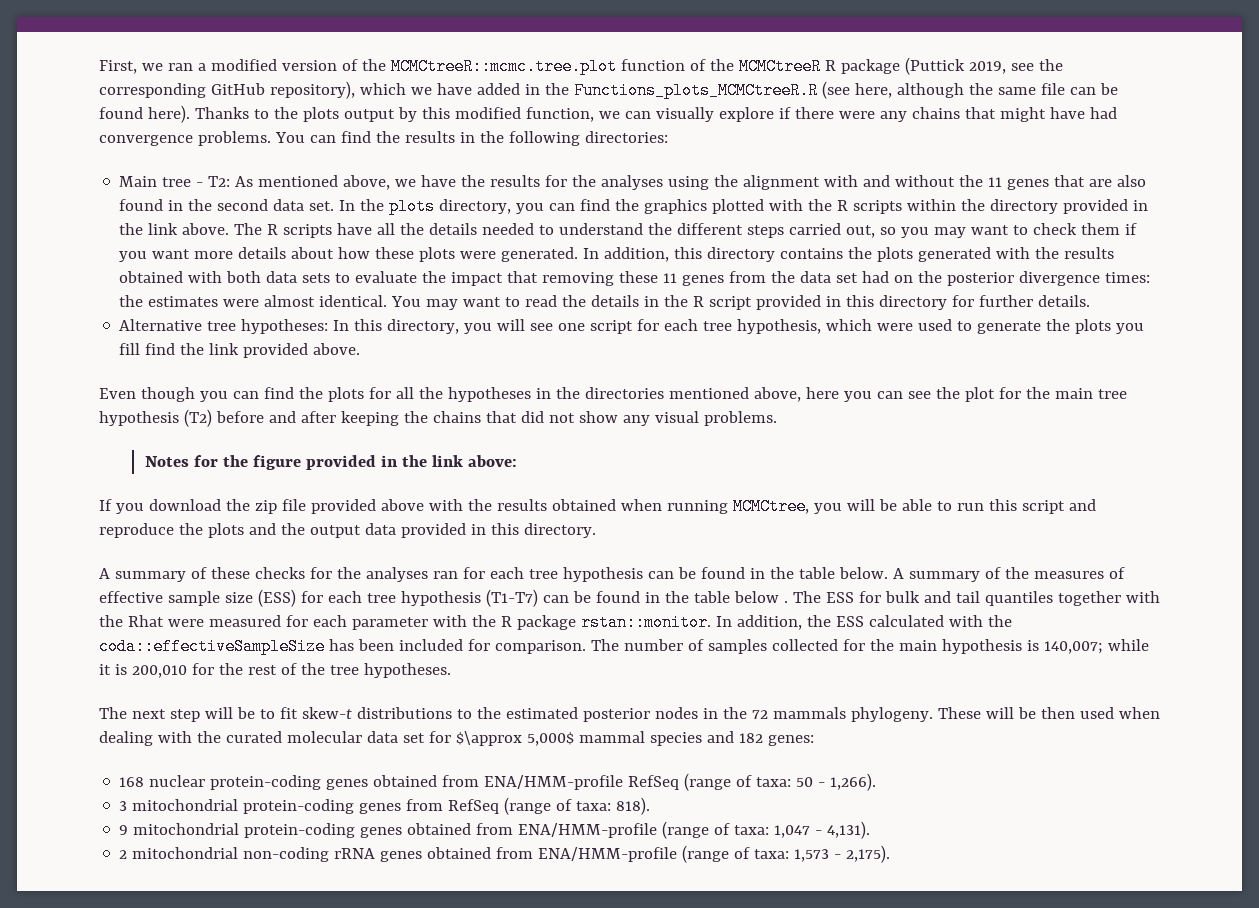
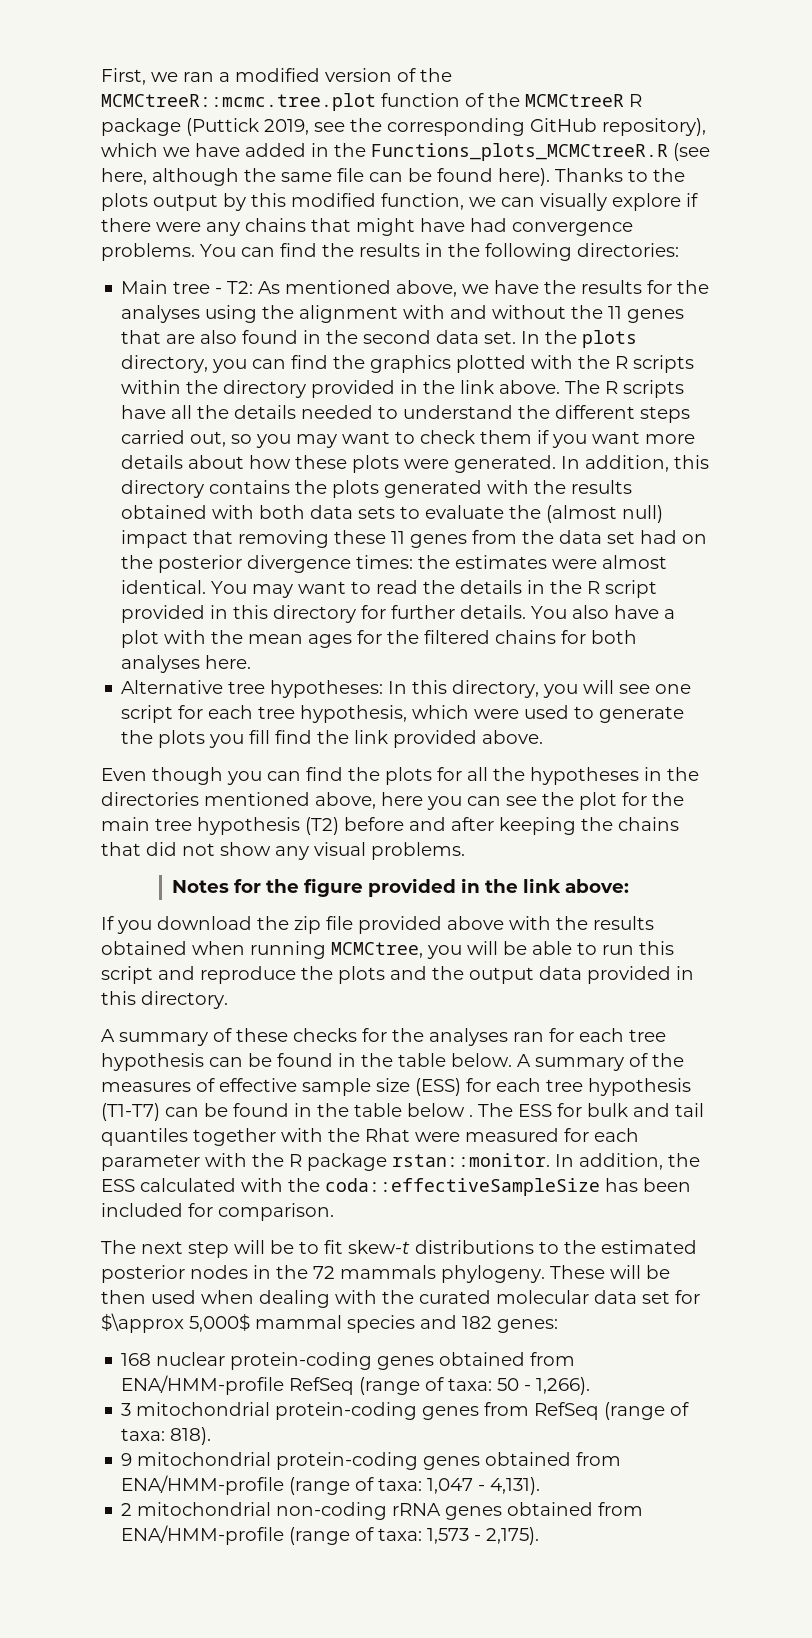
(447, 277) none -> [546,505,664,523] (almost null)
(1091, 301) none -> [531,605,676,619] [121,630,638,648] [121,655,252,673] You also have a plot with the mean ages for the filtered chains for both analyses here.
[590,639,1149,654] [99,663,451,678] The number of samples collected for the main hypothesis is 140,007; while it is 200,010 for the rest of the tree hypotheses. -> (334, 1212) none

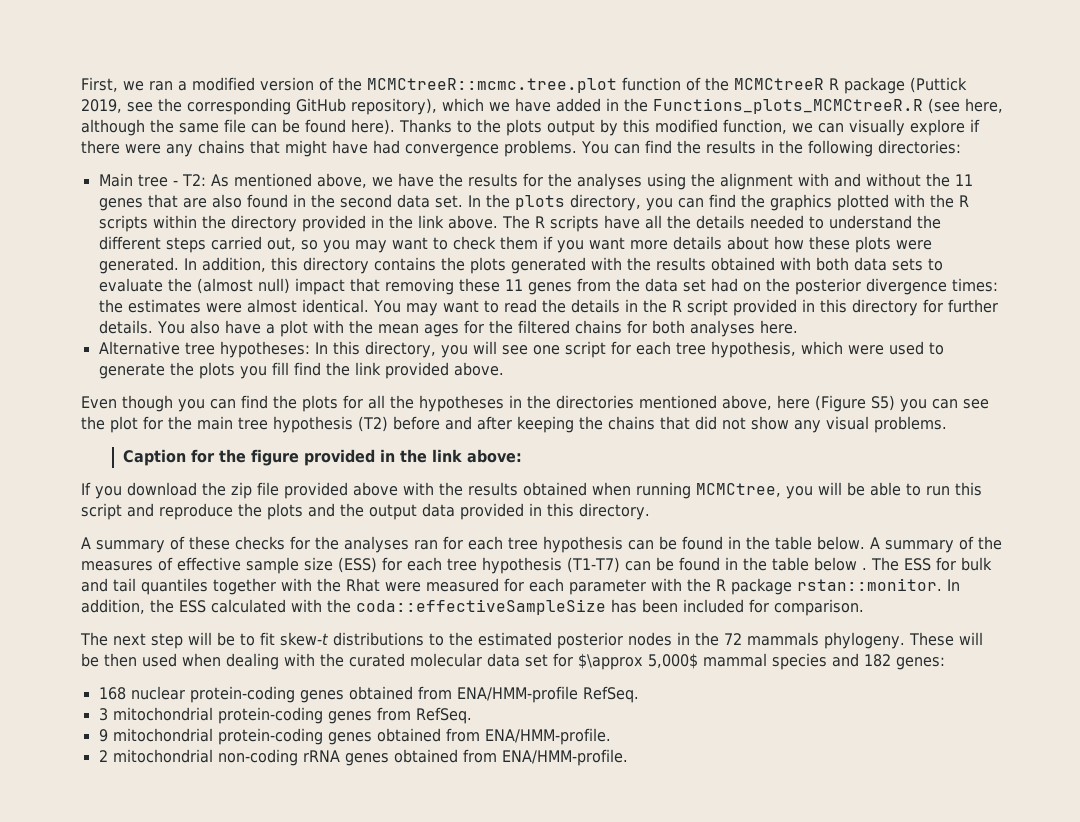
(423, 799) none -> [815,395,895,412] (Figure S5)
[172,880,230,893] Notes -> [123,449,187,466] Caption
[289,1377,591,1395] RefSeq (range of taxa: 50 - 1,266). -> [582,686,639,703] RefSeq.
[534,1402,690,1420] [121,1427,212,1445] RefSeq (range of taxa: 818). -> [415,707,472,724] RefSeq.
[121,1475,541,1495] ENA/HMM-profile (range of taxa: 1,047 - 4,131). -> [484,728,611,745] ENA/HMM-profile.
[121,1525,540,1545] ENA/HMM-profile (range of taxa: 1,573 - 2,175). -> [501,749,628,766] ENA/HMM-profile.

